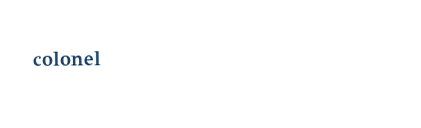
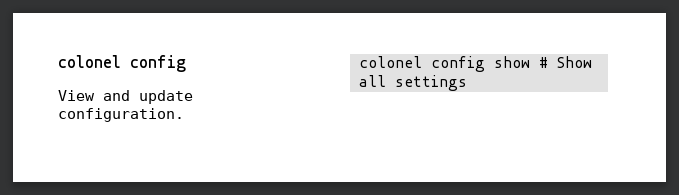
[32,51,102,66] colonel -> [58,55,186,72] [58,90,193,104] [58,108,184,122] [358,56,592,72] [358,75,467,91] colonel config // View and update configuration. // colonel config show # Show all settings

